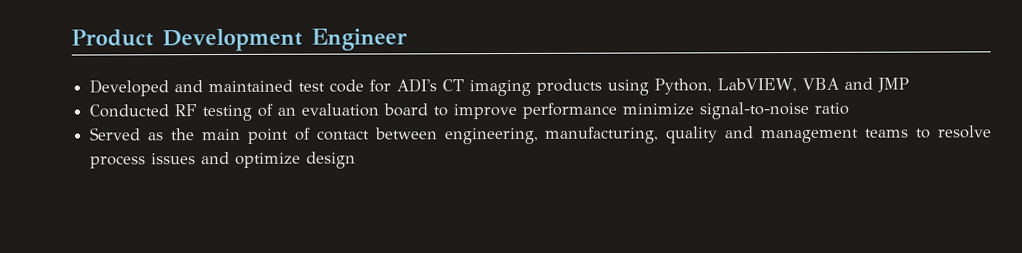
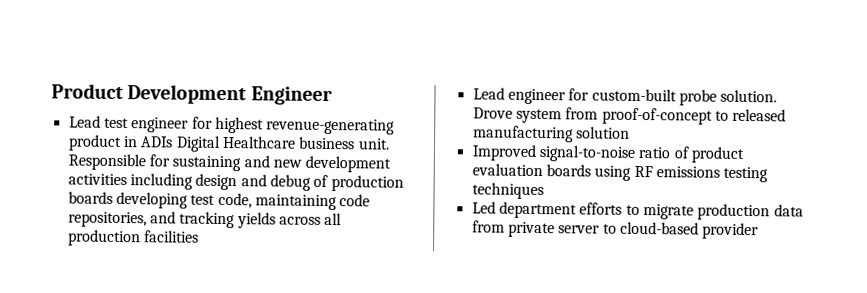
[89,77,910,97] [89,101,850,122] [90,125,992,145] [90,151,357,169] Developed and maintained test code for ADI's CT imaging products using Python, LabVIEW, VBA and JMP // Conducted RF testing of an evaluation board to improve performance minimize signal-to-noise ratio // Served as the main point of contact between engineering, manufacturing, quality and management teams to resolve process issues and optimize design -> [68,115,396,135] [67,134,390,152] [67,153,392,173] [67,173,404,192] [67,191,371,211] [67,211,343,229] [67,229,199,247] [472,87,778,106] [472,107,787,125] [472,125,630,143] [471,144,745,163] [471,163,769,183] [471,182,544,200] [471,201,804,221] [471,220,760,240] Lead test engineer for highest revenue-generating product in ADIs Digital Healthcare business unit. Responsible for sustaining and new development activities including design and debug of production boards developing test code, maintaining code repositories, and tracking yields across all production facilities // Lead engineer for custom-built probe solution. Drove system from proof-of-concept to released manufacturing solution // Improved signal-to-noise ratio of product evaluation boards using RF emissions testing techniques // Led department efforts to migrate production data from private server to cloud-based provider

